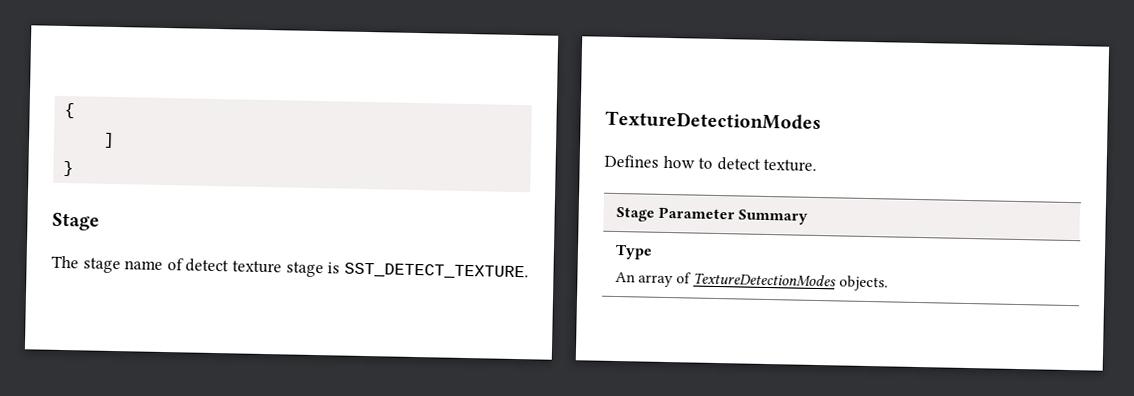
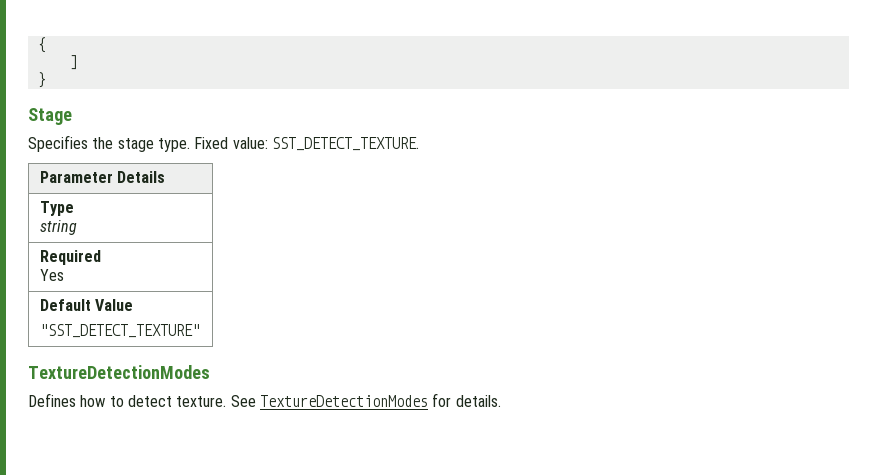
[51,255,529,281] The stage name of detect texture stage is SST_DETECT_TEXTURE. -> [28,135,419,152] [39,171,166,183] [39,201,74,216] [39,220,77,235] [39,250,101,265] [39,269,64,281] [39,299,134,311] [39,324,200,338] Specifies the stage type. Fixed value: SST_DETECT_TEXTURE. // Parameter Details // Type // string // Required // Yes // Default Value // "SST_DETECT_TEXTURE"
[615,206,809,225] [614,243,653,260] [614,271,888,292] // Stage Parameter Summary // Type // An array of TextureDetectionModes objects. -> [230,393,501,407] See TextureDetectionModes for details.

